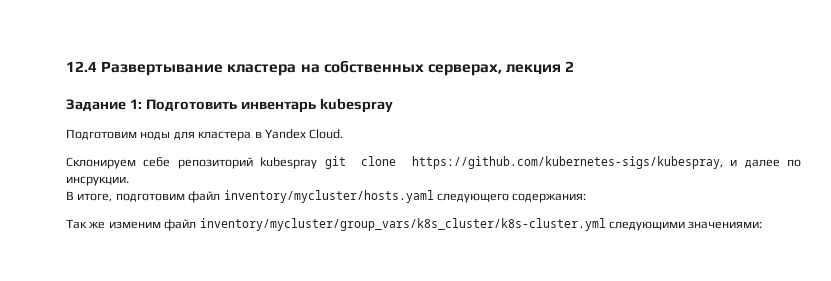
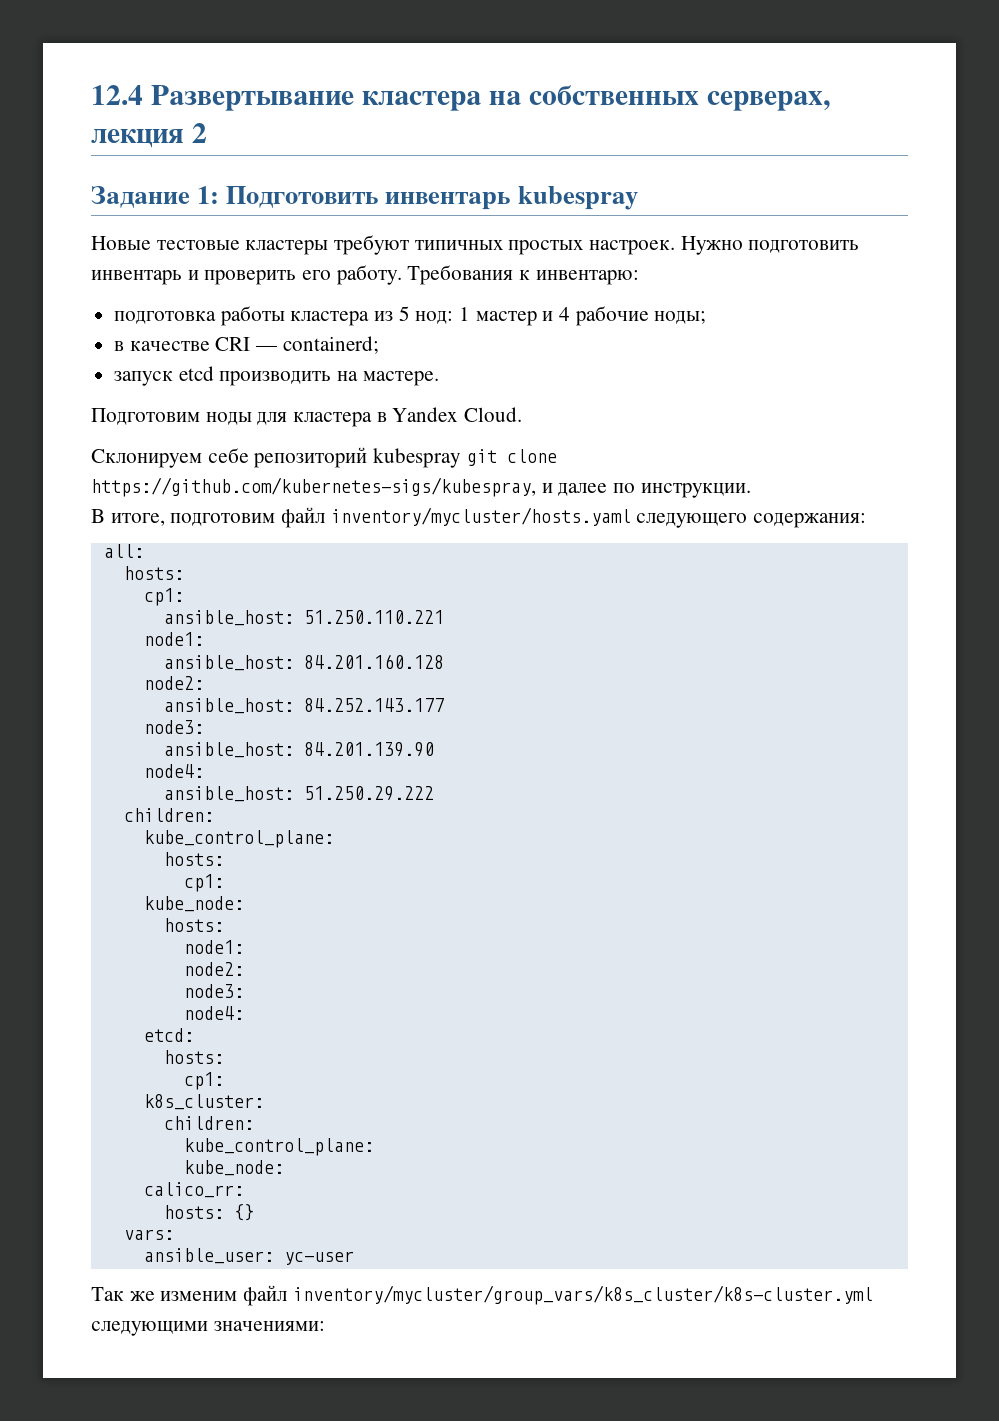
(393, 105) none -> [91,235,860,255] [91,265,639,285] [114,306,707,326] [114,336,379,354] [114,366,439,386] // Новые тестовые кластеры требуют типичных простых настроек. Нужно подготовить инвентарь и проверить его работу. Требования к инвентарю: // подготовка работы кластера из 5 нод: 1 мастер и 4 рабочие ноды; // в качестве CRI — containerd; // запуск etcd производить на мастере.
[66,176,129,186] инсрукции. -> [640,483,751,498] инструкции.
(587, 198) none -> [103,544,144,558] [123,566,184,580] [143,588,184,606] [163,610,444,626] [143,632,204,646] [163,654,444,671] [143,676,204,690] [163,698,444,714] [143,720,204,734] [163,742,434,758] [143,764,204,778] [163,786,434,802] [123,808,214,822] [143,830,334,848] [163,852,224,866] [183,874,224,892] [143,896,244,912] [163,918,224,932] [183,940,244,954] [183,962,244,976] [183,984,244,998] [183,1006,244,1020] [143,1028,194,1042] [163,1050,224,1064] [183,1072,224,1090] [143,1094,264,1110] [163,1116,254,1130] [183,1138,374,1156] [183,1160,284,1176] [143,1182,244,1198] [163,1204,254,1221] [123,1229,174,1240] [143,1248,354,1265] // all: // hosts: // cp1: // ansible_host: 51.250.110.221 // node1: // ansible_host: 84.201.160.128 // node2: // ansible_host: 84.252.143.177 // node3: // ansible_host: 84.201.139.90 // node4: // ansible_host: 51.250.29.222 // children: // kube_control_plane: // hosts: // cp1: // kube_node: // hosts: // node1: // node2: // node3: // node4: // etcd: // hosts: // cp1: // k8s_cluster: // children: // kube_control_plane: // kube_node: // calico_rr: // hosts: {} // vars: // ansible_user: yc-user

